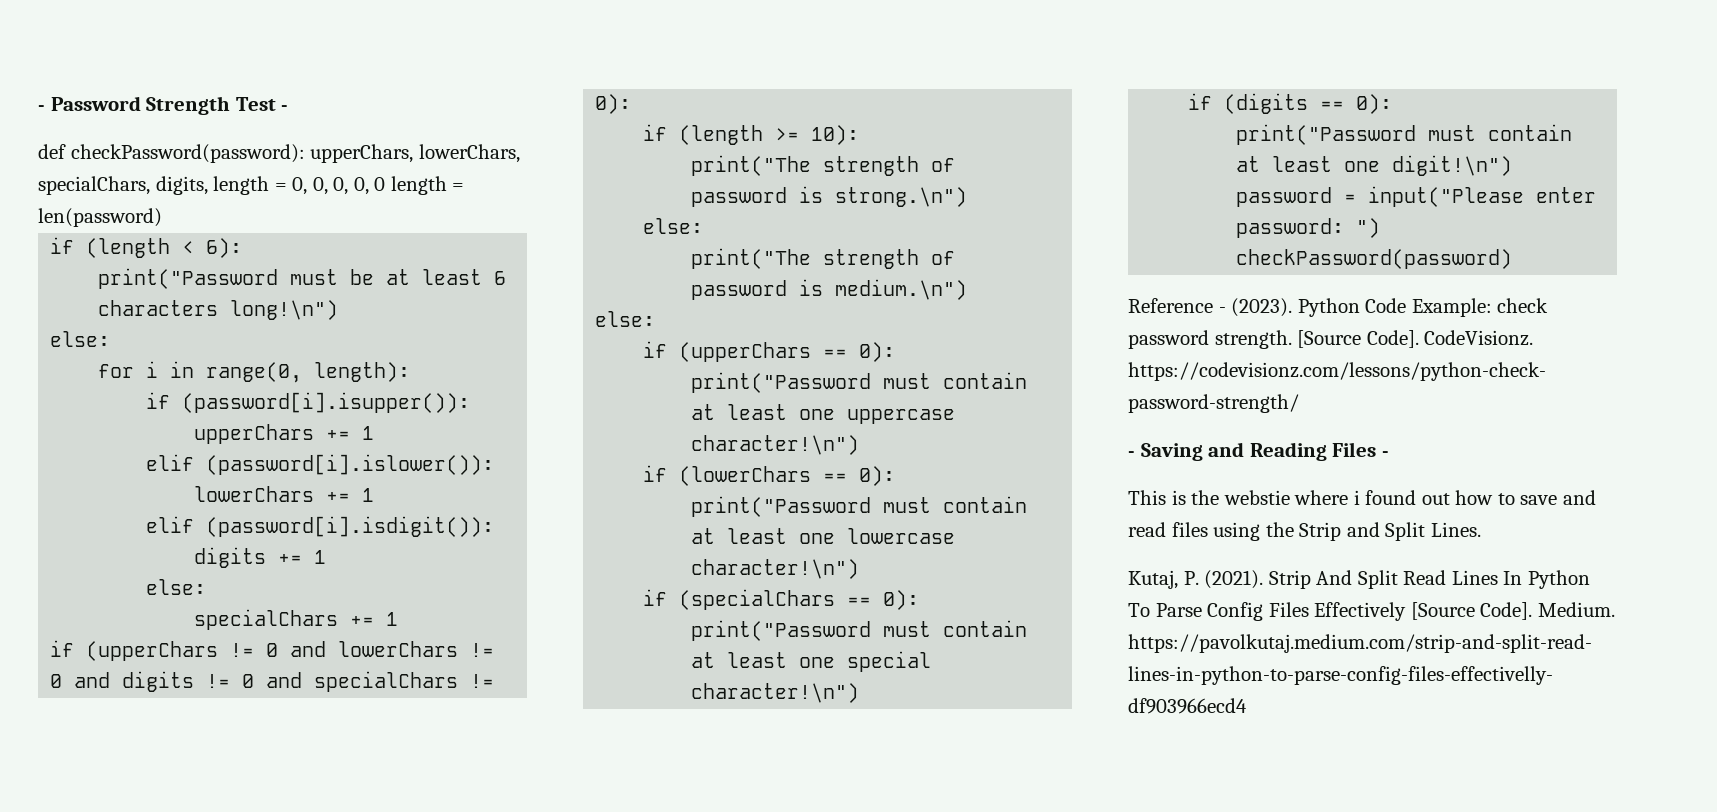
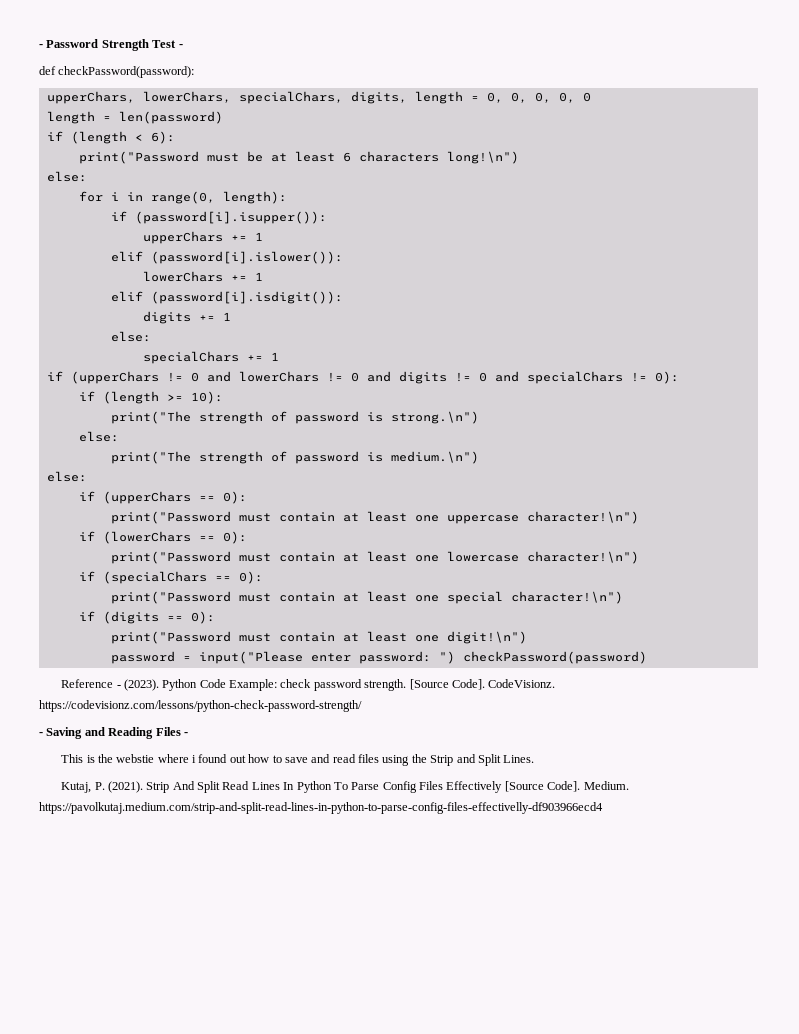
(305, 153) none -> (195, 72) //
(386, 184) none -> (591, 97) //

